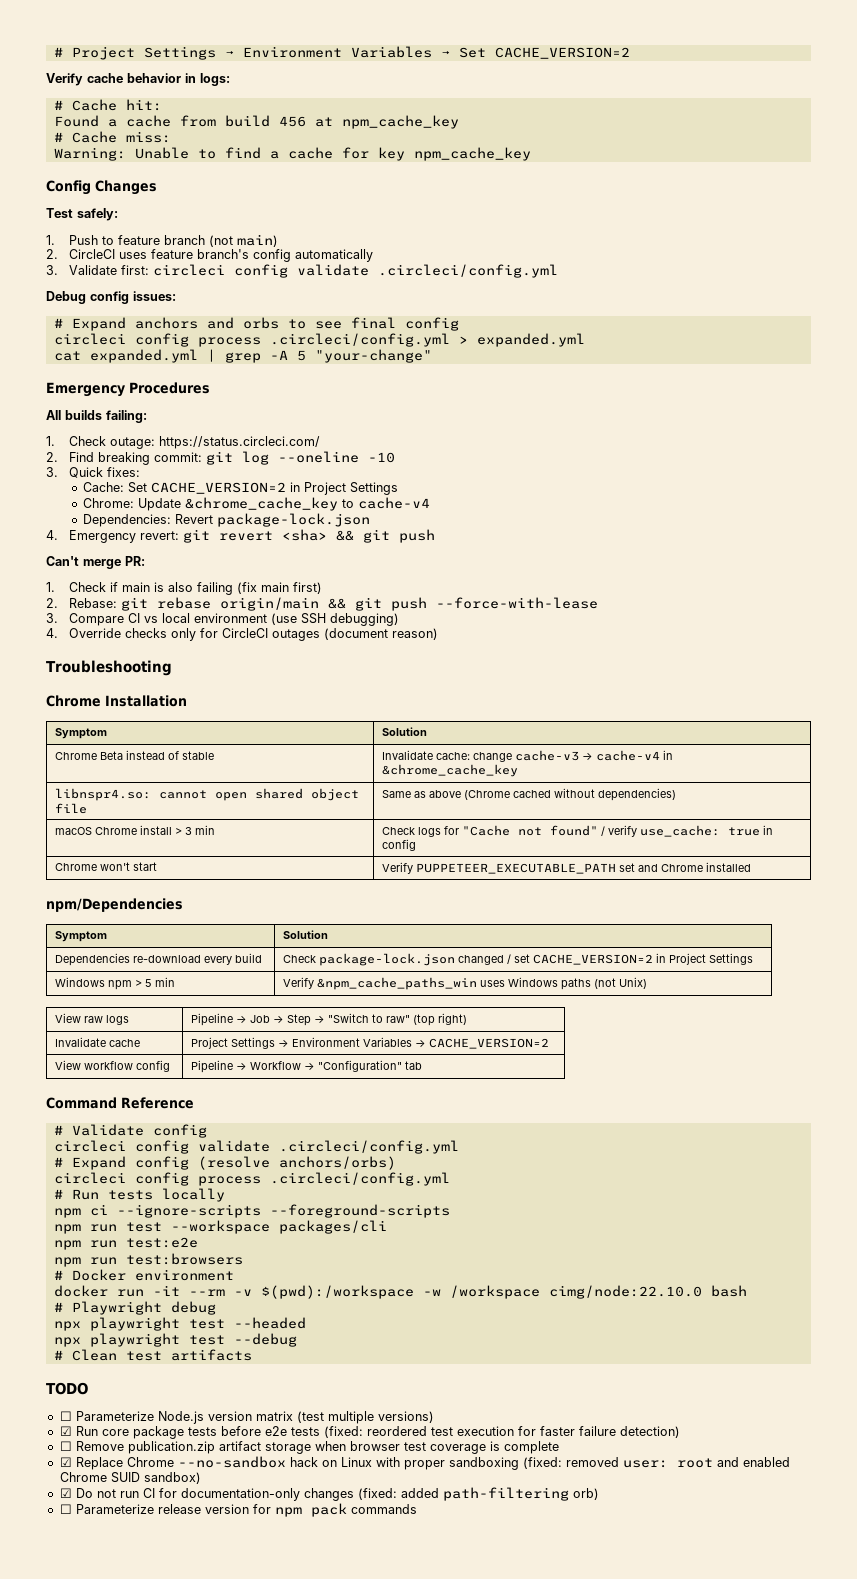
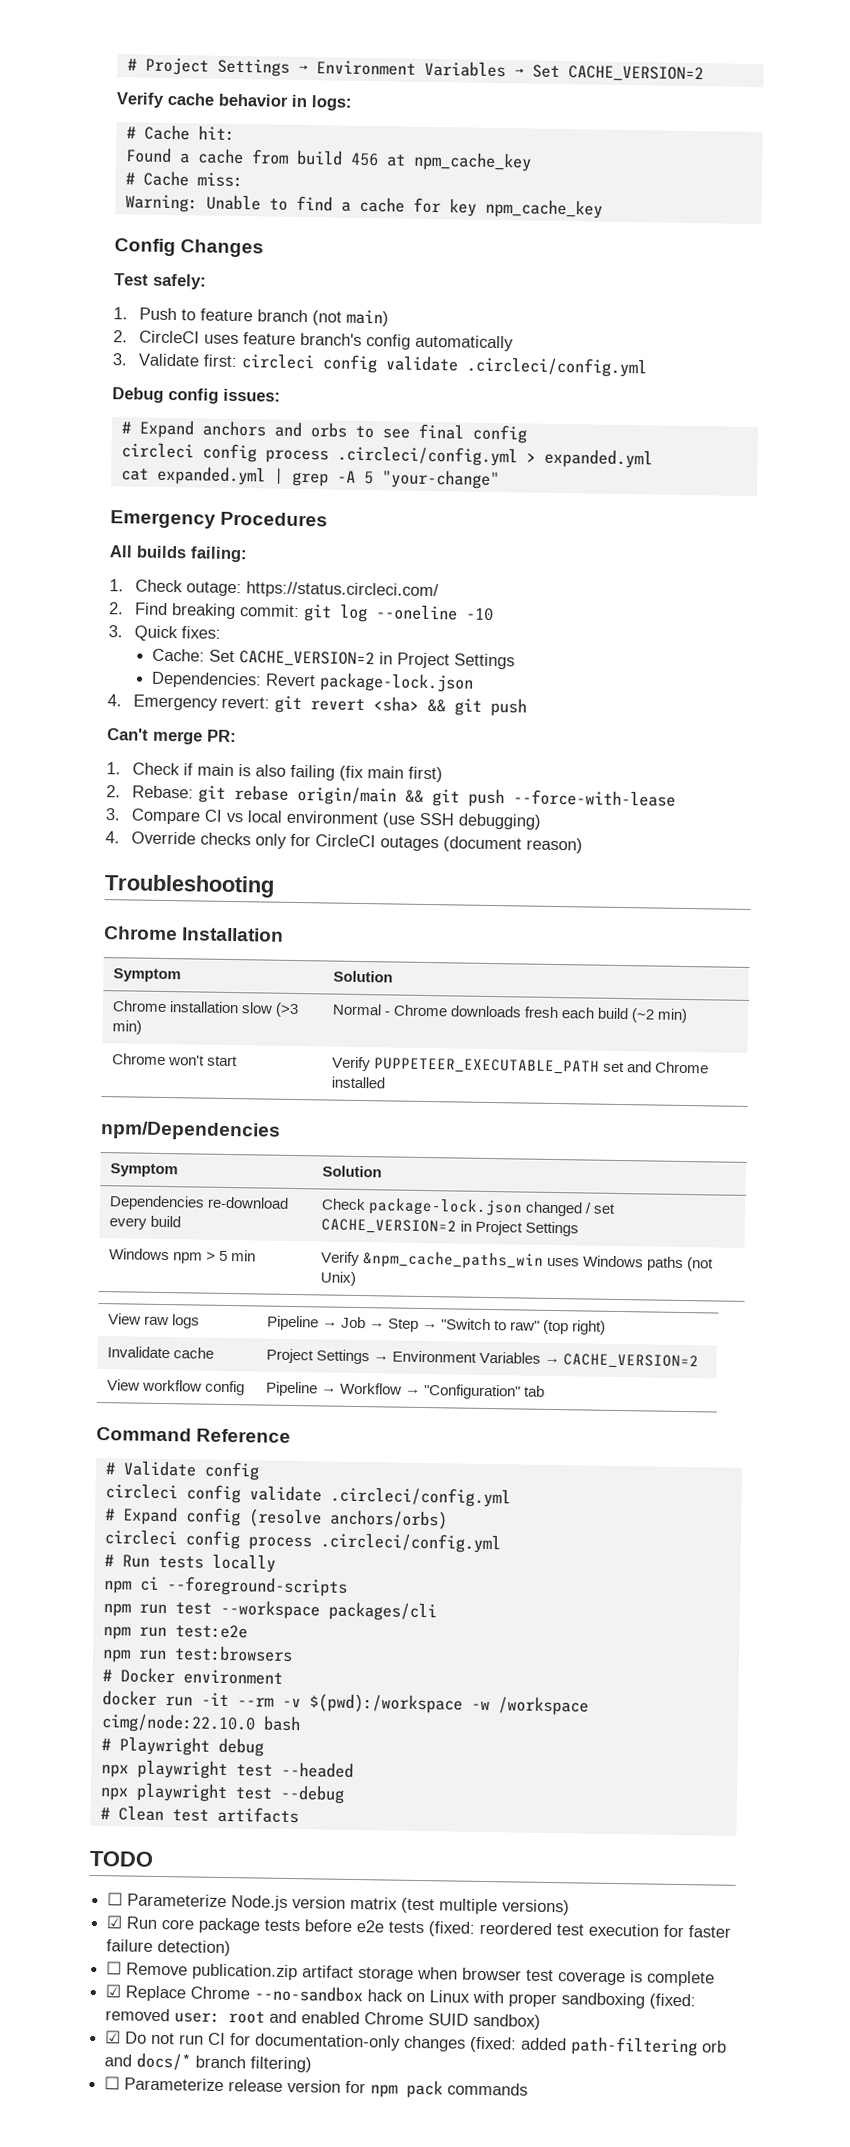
[83,497,431,511] // Chrome: Update &chrome_cache_key to cache-v4 -> (515, 661) none
[100,750,215,760] [382,750,674,762] [382,764,519,777] [55,788,360,801] [55,803,88,814] [382,788,677,801] [55,825,216,835] [382,825,774,837] [382,839,417,851] Beta instead of stable | Invalidate cache: change cache-v3 → cache-v4 in &chrome_cache_key // libnspr4.so: cannot open shared object file | Same as above (Chrome cached without dependencies) // macOS Chrome install > 3 min | Check logs for "Cache not found" / verify use_cache: true in config -> [168,1001,299,1018] [111,1020,142,1035] [331,1003,688,1024] installation slow (>3 min) | Normal - Chrome downloads fresh each build (~2 min)
[116,1204,261,1218] --ignore-scripts -> (159, 1583) none
[572,1488,599,1500] orb) -> [701,2040,728,2053] [104,2052,313,2073] orb and docs/* branch filtering)

